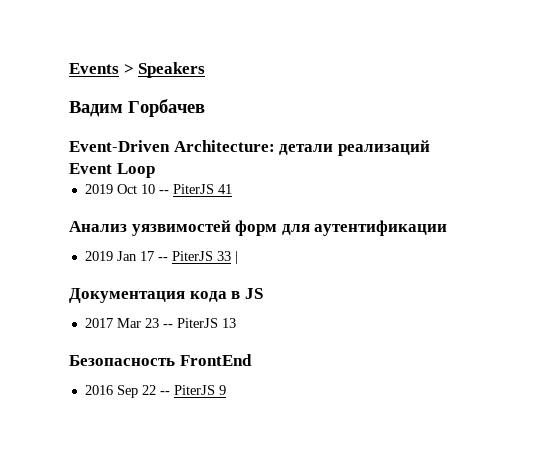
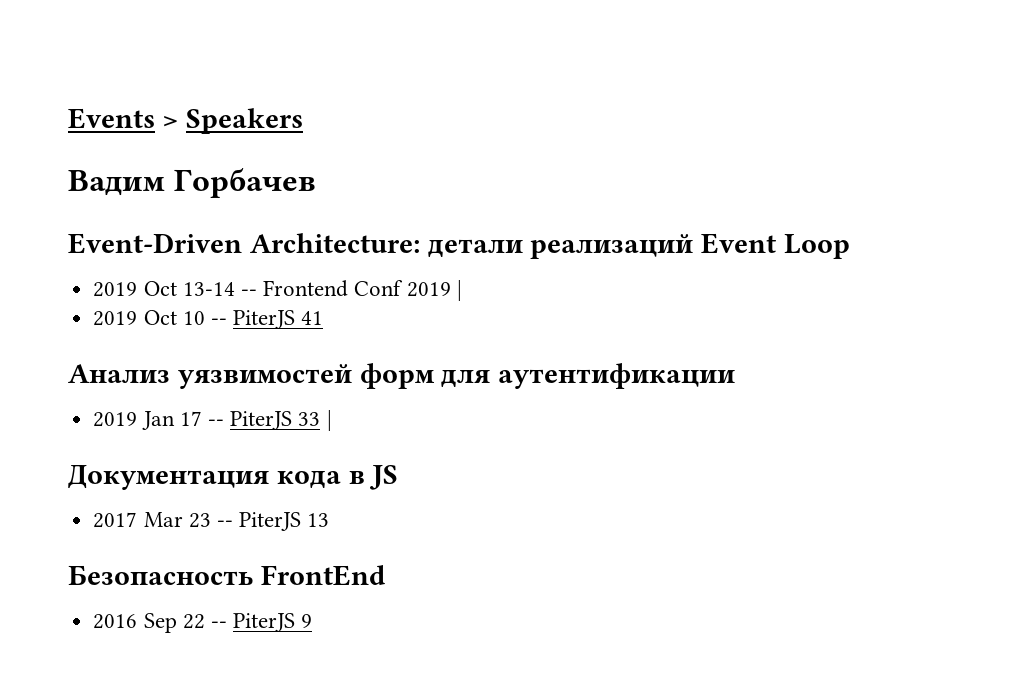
(155, 170) none -> [93,280,462,301] // 2019 Oct 13-14 -- Frontend Conf 2019 |

